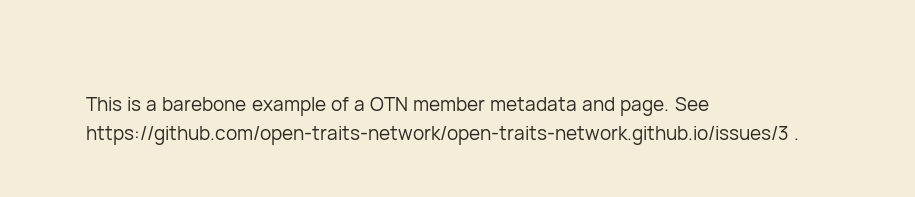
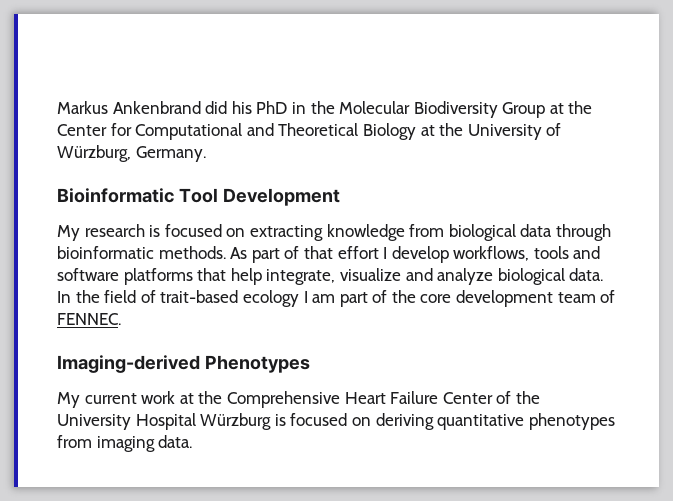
[86,97,709,116] [86,126,800,145] This is a barebone example of a OTN member metadata and page. See https://github.com/open-traits-network/open-traits-network.github.io/issues/3 . -> [57,101,593,118] [57,123,562,140] [57,145,206,162] [57,188,340,206] [57,224,611,241] [57,246,601,263] [57,268,604,285] [57,290,616,307] [57,313,121,325] [57,355,310,373] [57,391,540,408] [57,413,615,430] [57,435,193,452] Markus Ankenbrand did his PhD in the Molecular Biodiversity Group at the Center for Computational and Theoretical Biology at the University of Würzburg, Germany. // Bioinformatic Tool Development // My research is focused on extracting knowledge from biological data through bioinformatic methods. As part of that effort I develop workflows, tools and software platforms that help integrate, visualize and analyze biological data. In the field of trait-based ecology I am part of the core development team of FENNEC. // Imaging-derived Phenotypes // My current work at the Comprehensive Heart Failure Center of the University Hospital Würzburg is focused on deriving quantitative phenotypes from imaging data.

